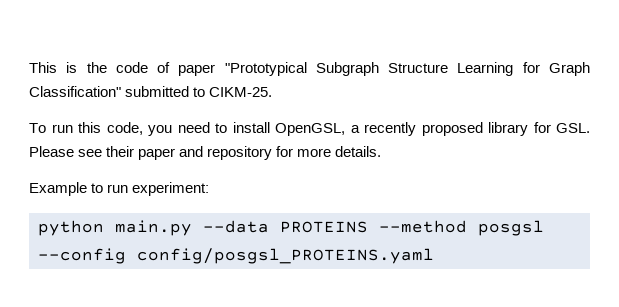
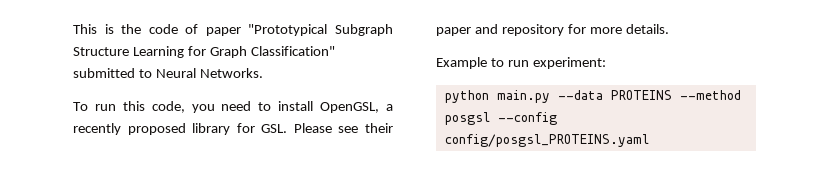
[209,87,273,97] CIKM-25. -> [155,68,263,78] Neural Networks.

